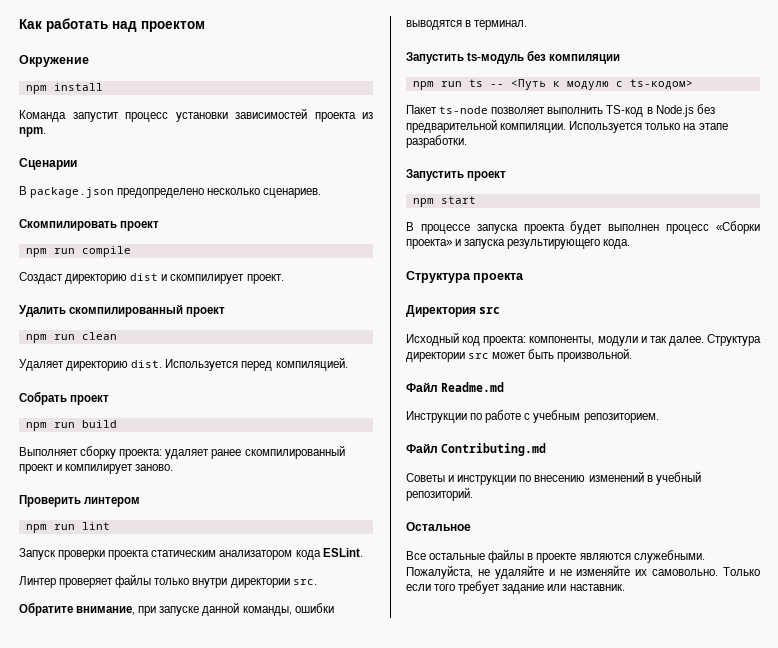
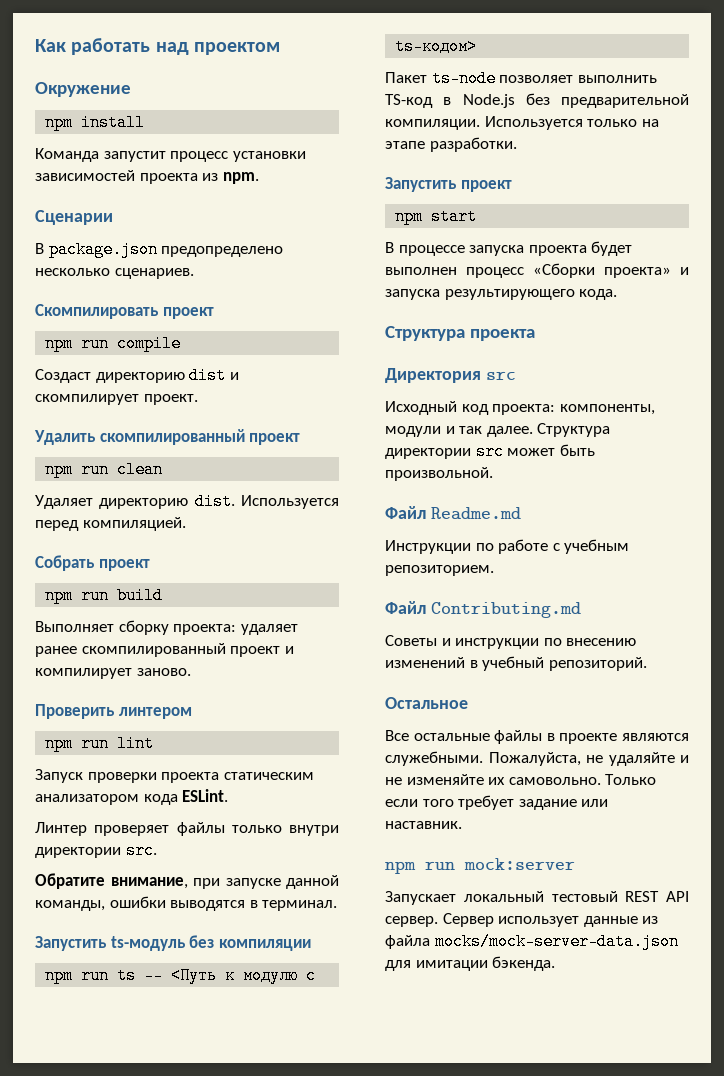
(625, 587) none -> [385,858,575,874] [385,891,689,905] [385,913,659,927] [385,933,679,950] [385,956,556,971] // npm run mock:server // Запускает локальный тестовый REST API сервер. Сервер использует данные из файла mocks/mock-server-data.json для имитации бэкенда.

